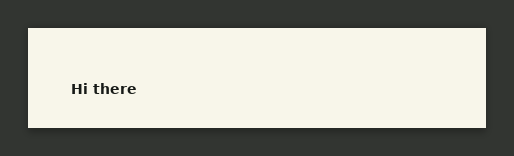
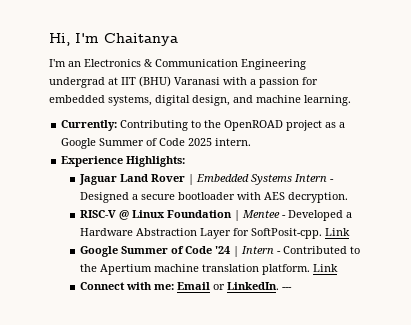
[71,83,137,94] Hi there -> [49,33,178,46] [49,59,306,70] [49,76,318,88] [49,95,351,106] [61,120,346,131] [61,138,252,149] [61,156,186,167] [78,174,334,185] [79,192,348,203] [79,210,352,221] [79,228,350,239] [79,246,360,257] [79,264,338,275] [79,282,292,290] Hi, I'm Chaitanya // I'm an Electronics & Communication Engineering undergrad at IIT (BHU) Varanasi with a passion for embedded systems, digital design, and machine learning. // Currently: Contributing to the OpenROAD project as a Google Summer of Code 2025 intern. // Experience Highlights: // Jaguar Land Rover | Embedded Systems Intern - Designed a secure bootloader with AES decryption. // RISC-V @ Linux Foundation | Mentee - Developed a Hardware Abstraction Layer for SoftPosit-cpp. Link // Google Summer of Code '24 | Intern - Contributed to the Apertium machine translation platform. Link // Connect with me: Email or LinkedIn. ---

